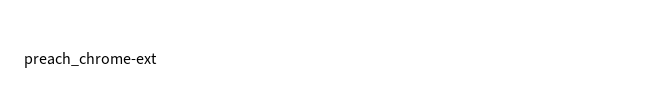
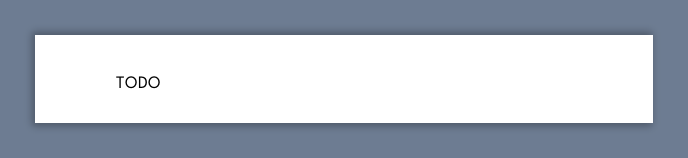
[24,52,157,68] preach_chrome-ext -> [116,76,161,89] TODO

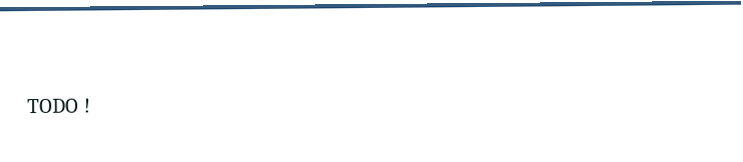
(161, 82) none -> [83,98,91,113] !

